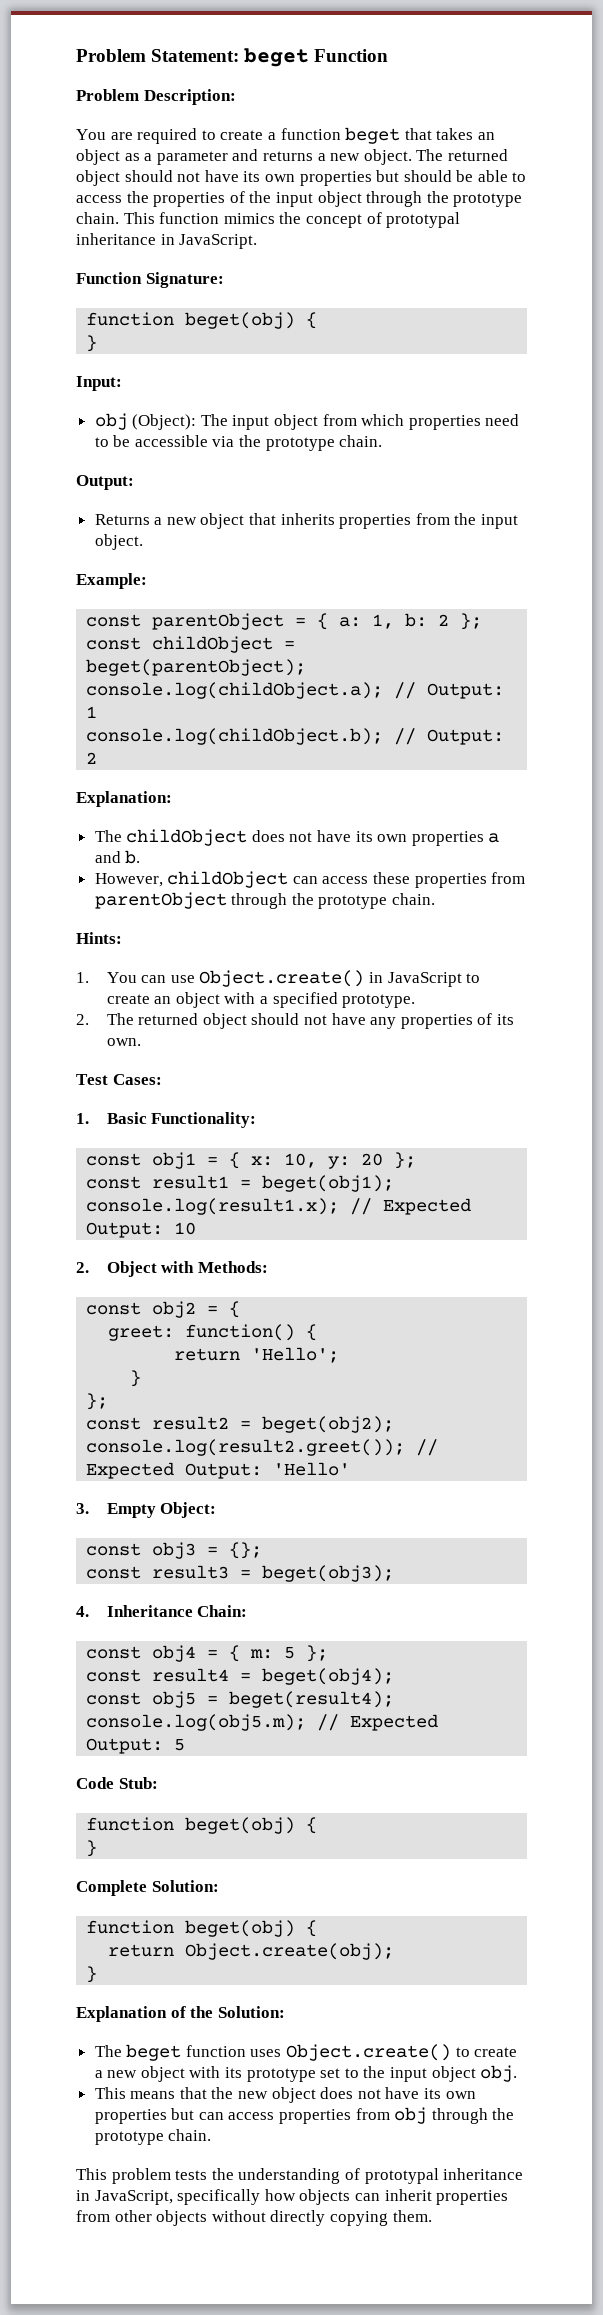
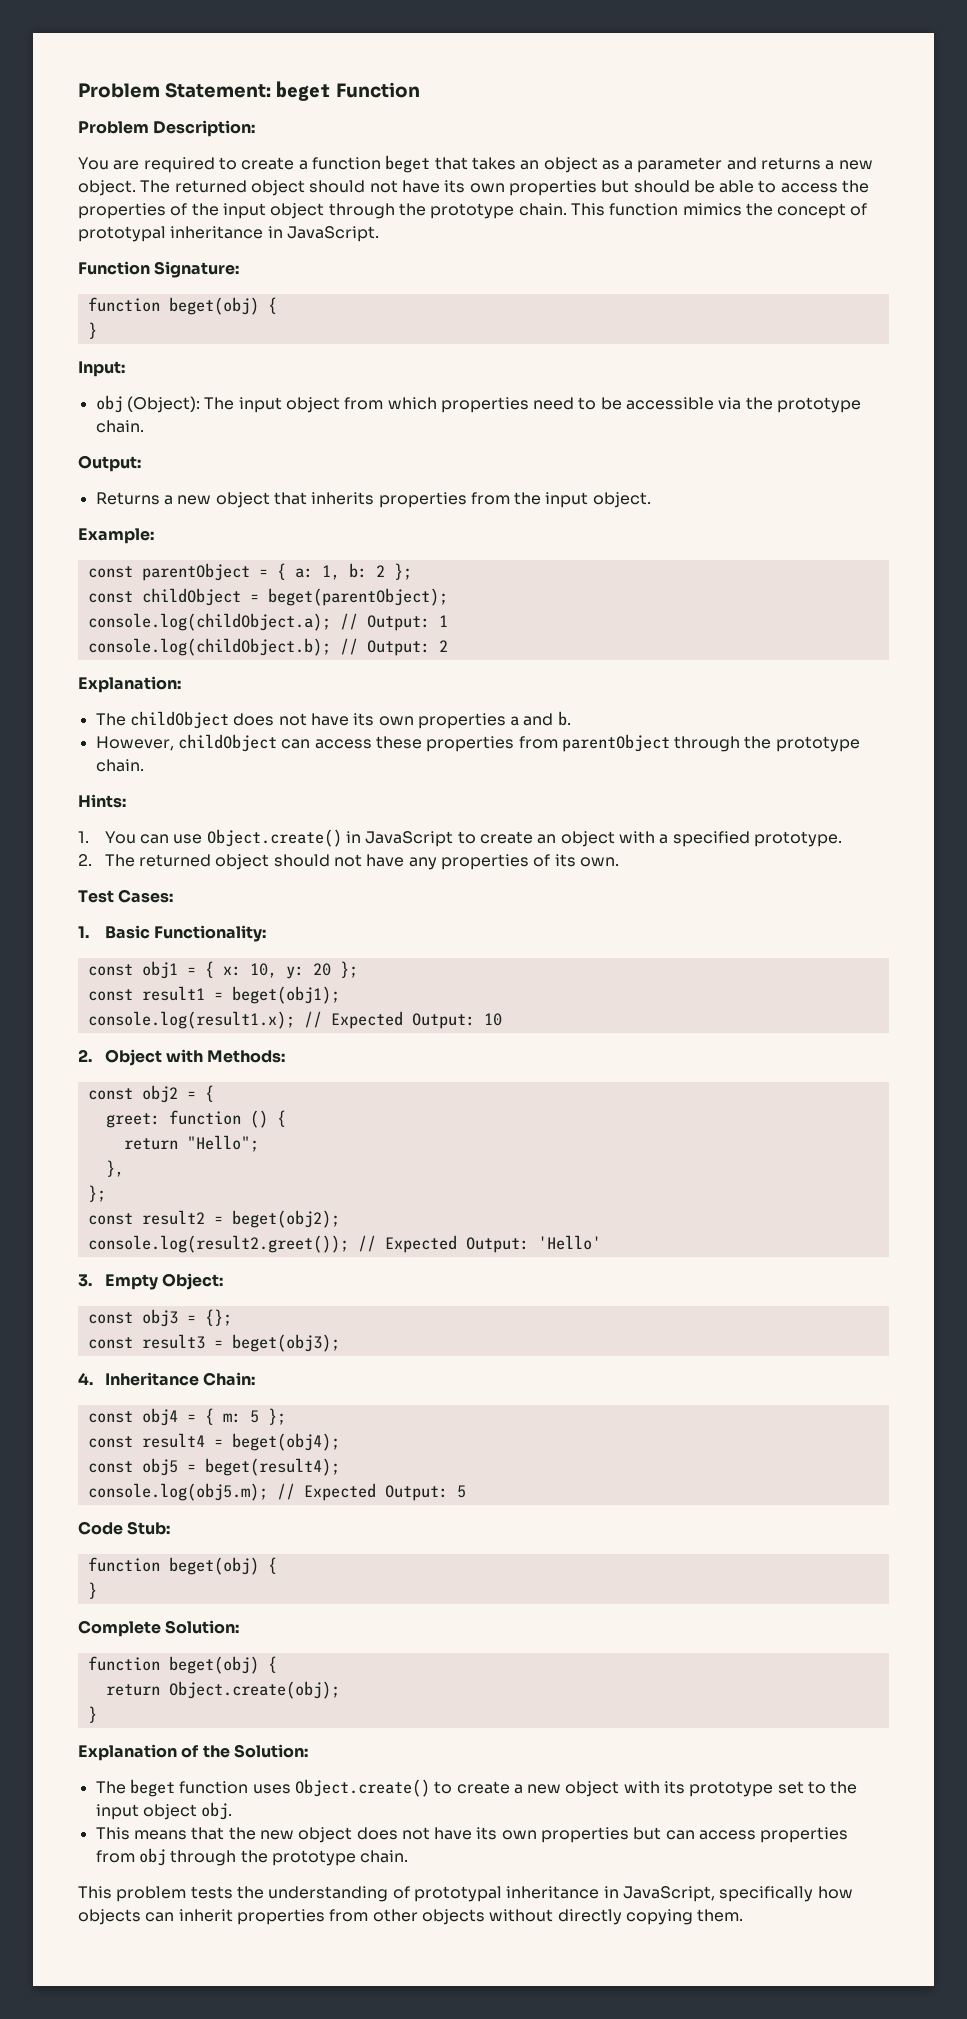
[185,1324,318,1341] [174,1347,340,1363] [130,1370,142,1387] function() { // return 'Hello'; // } -> [168,1110,286,1128] [123,1135,259,1152] [105,1160,124,1177] function () { // return "Hello"; // },

